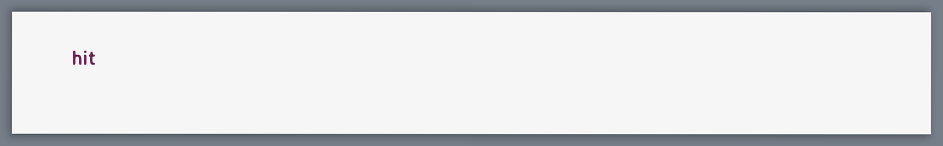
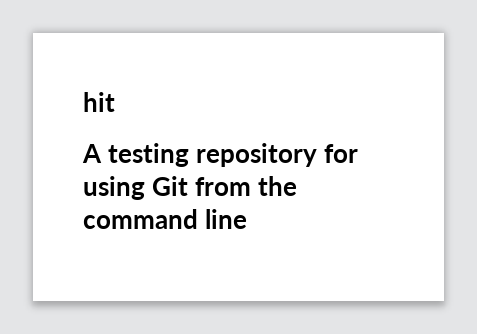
(97, 57) none -> [82,143,359,167] [83,176,298,200] [83,209,248,229] // A testing repository for using Git from the command line

